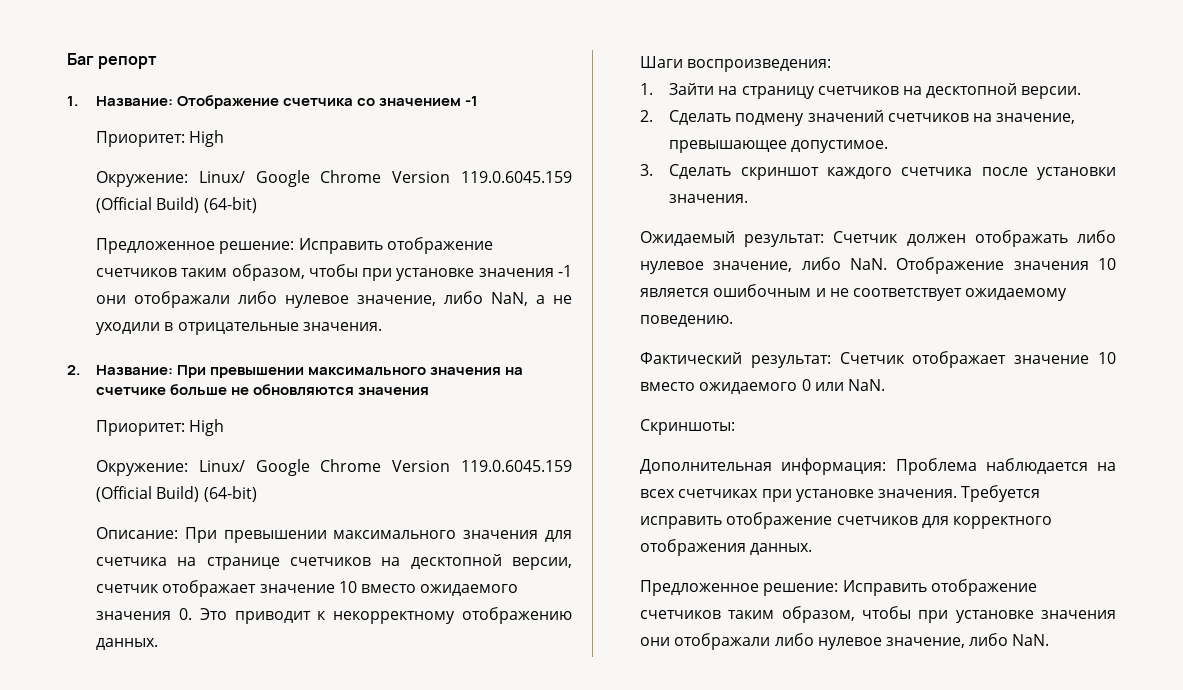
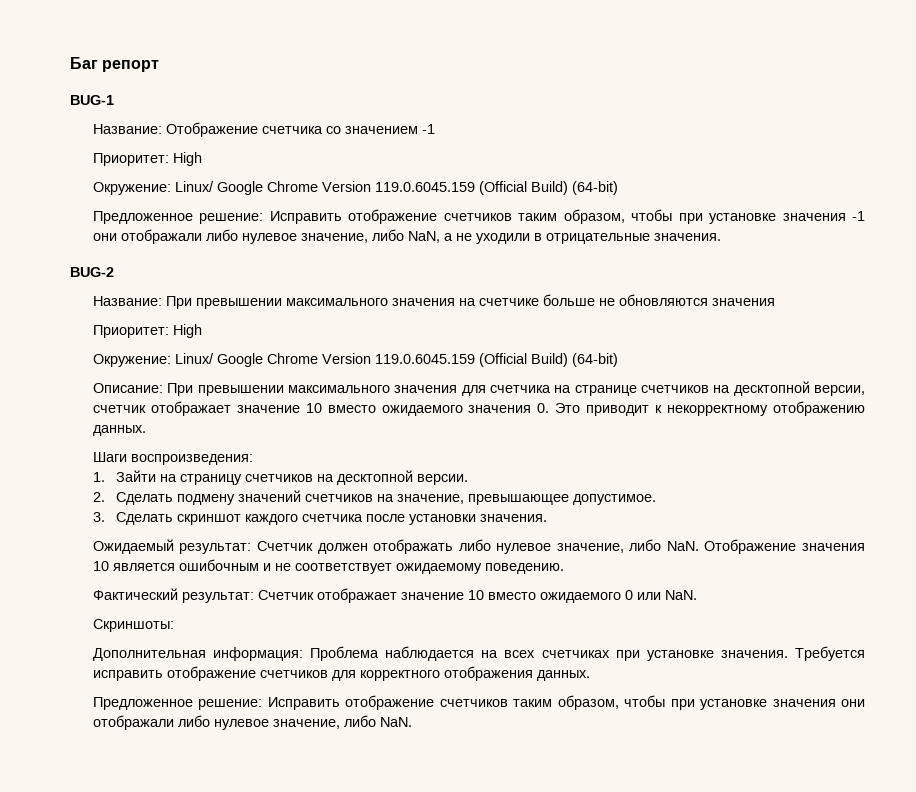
[67,96,79,106] 1. -> [70,95,114,105] BUG-1 //
[67,365,81,375] 2. -> [70,267,114,277] BUG-2 //

